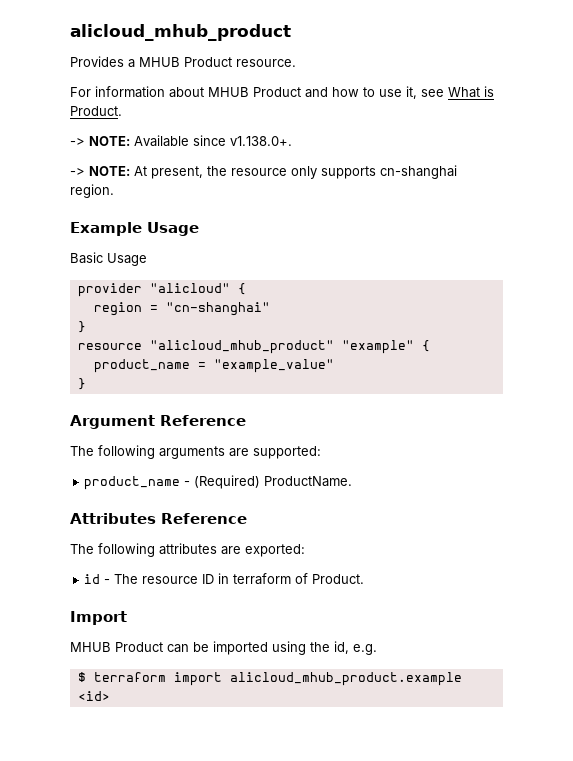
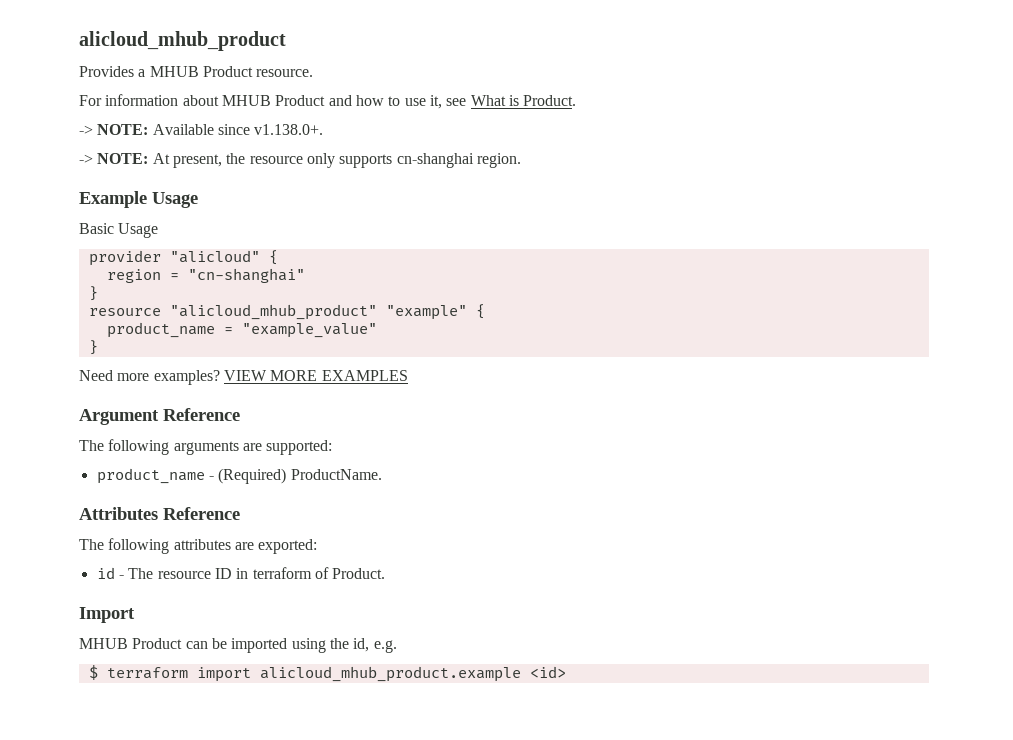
(86, 384) none -> [79,370,408,385] // Need more examples? VIEW MORE EXAMPLES

